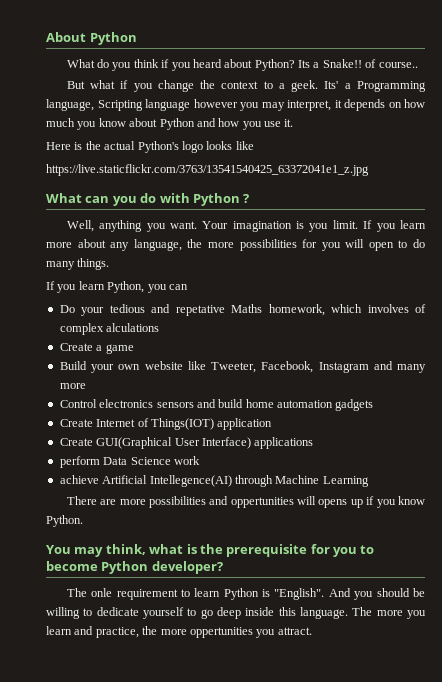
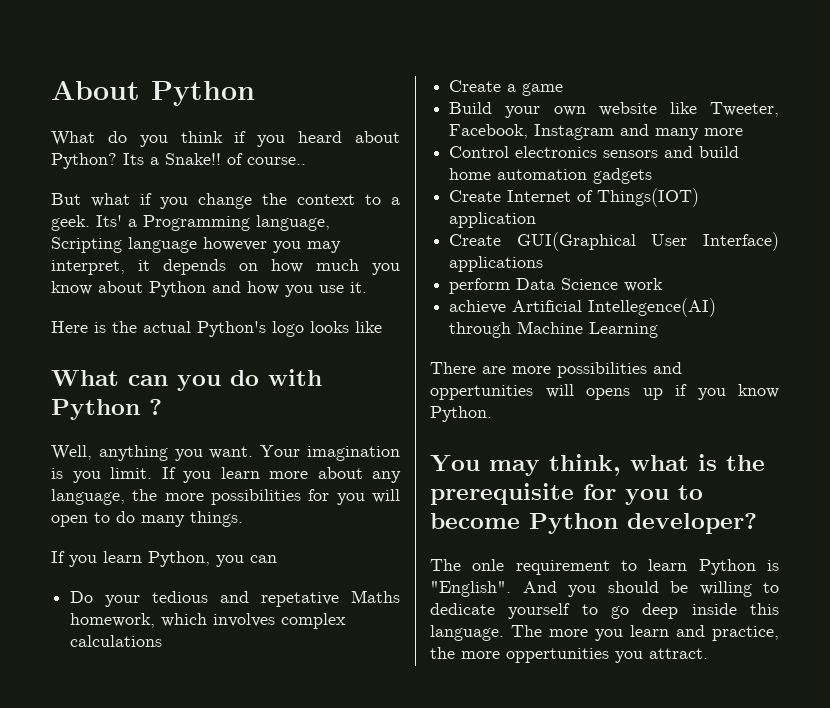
[46,164,369,176] // https://live.staticflickr.com/3763/13541540425_63372041e1_z.jpg -> (382, 327) none
[415,304,427,313] [59,323,160,335] of complex alculations -> [281,613,347,629] [70,635,163,647] complex calculations

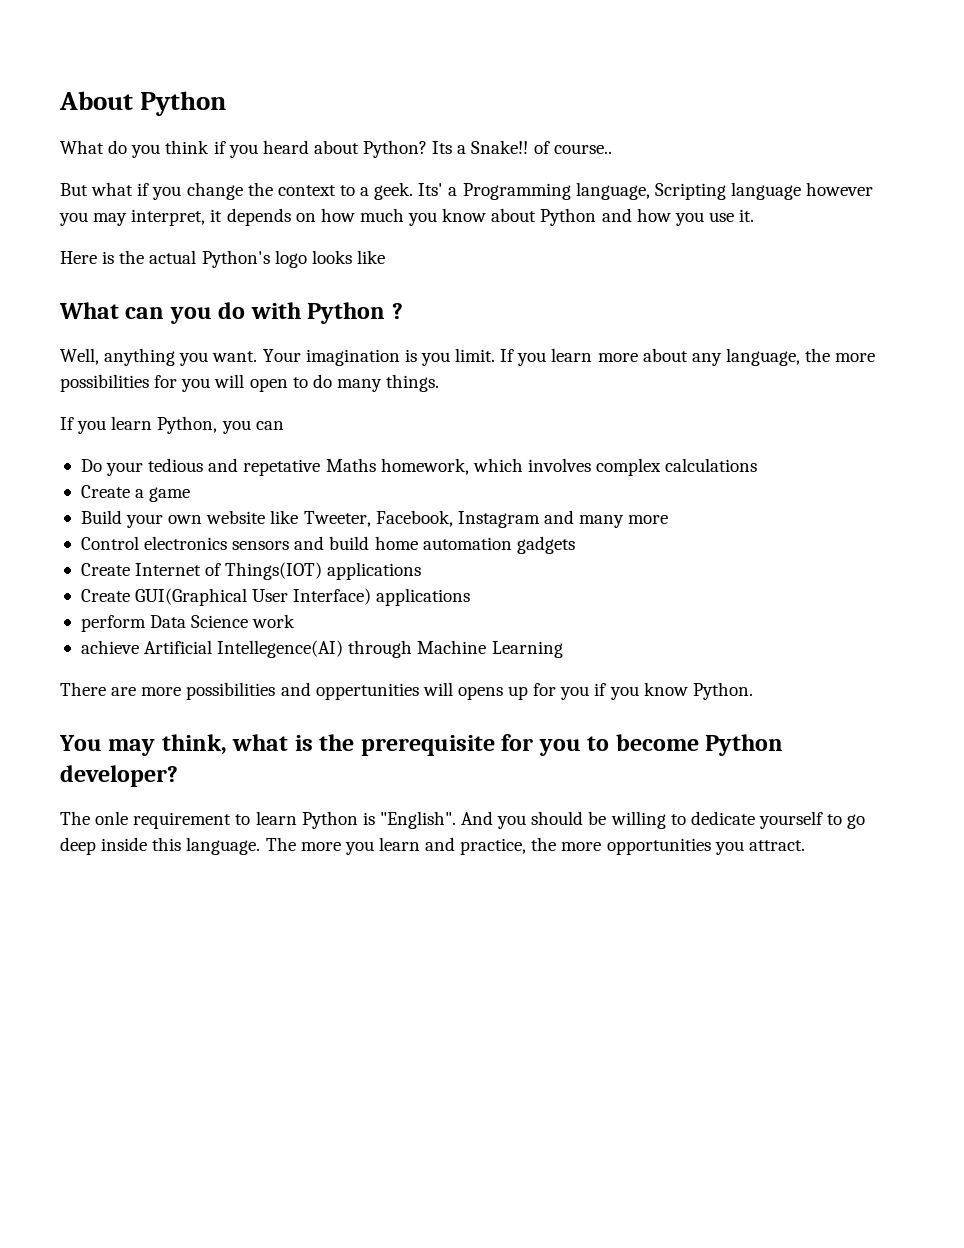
[449,212,537,228] application -> [327,562,422,580] applications
(663, 394) none -> [533,683,590,700] for you
[506,648,609,663] oppertunities -> [606,838,711,855] opportunities

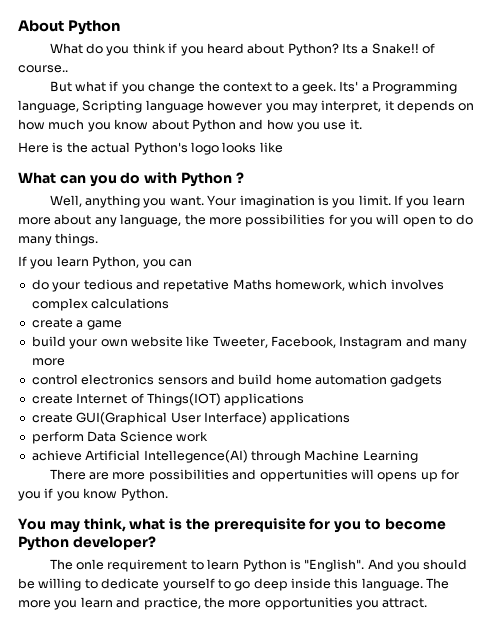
[80,459,102,472] Do -> [31,279,49,290] do
[80,485,130,498] Create -> [31,318,73,328] create
[80,510,122,524] Build -> [31,336,66,347] build
[80,536,139,550] Control -> [31,374,78,385] control
[80,563,130,576] Create -> [31,394,73,404] create
[80,589,130,602] Create -> [31,413,73,423] create

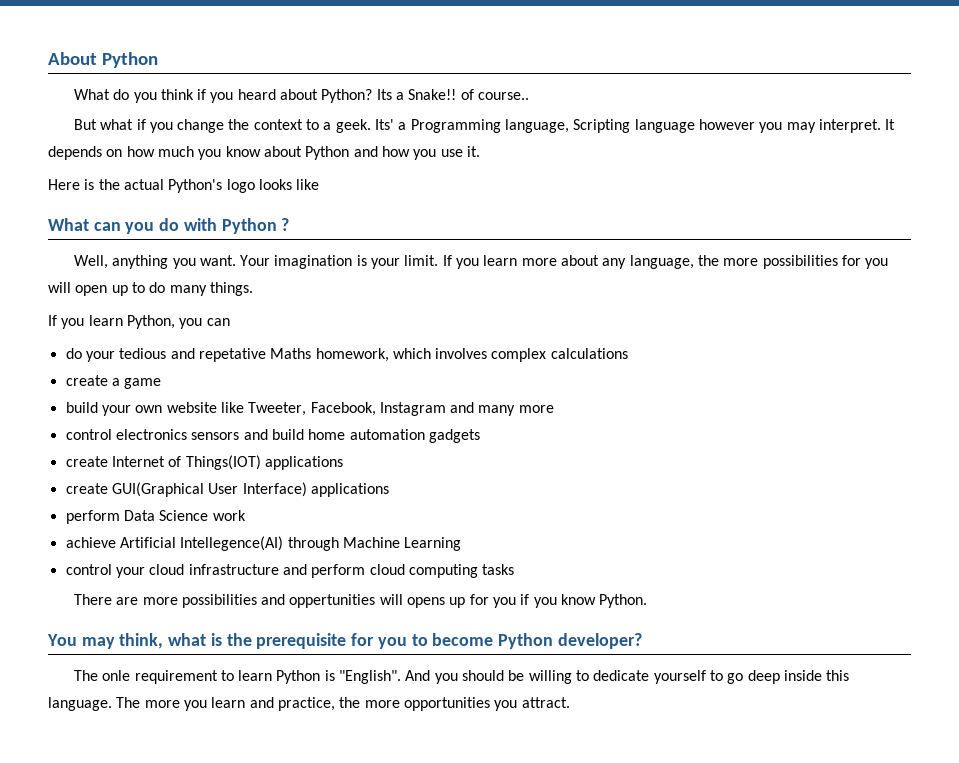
[321,100,394,113] interpret, it -> [818,119,896,133] interpret. It
[332,198,356,208] you -> [371,258,401,269] your
(436, 222) none -> [111,285,128,296] up
(418, 456) none -> [65,564,515,578] // control your cloud infrastructure and perform cloud computing tasks

